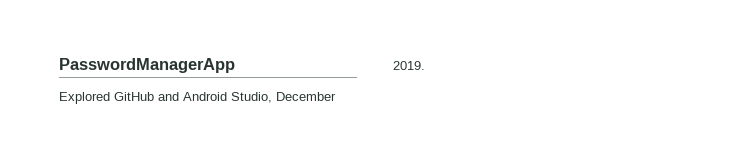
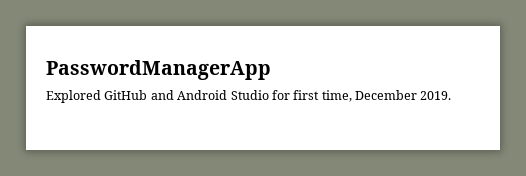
[231,92,272,103] Studio, -> [230,90,352,102] Studio for first time,

